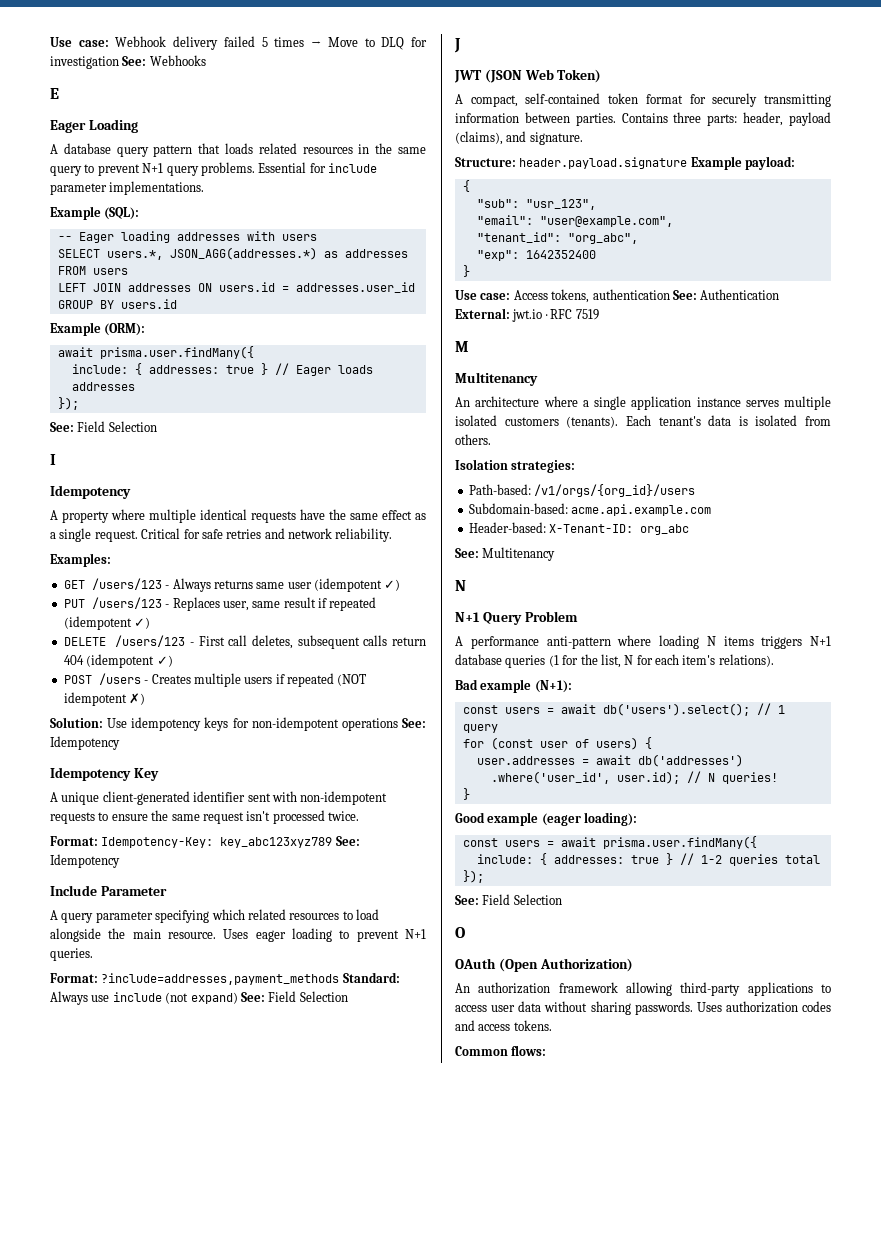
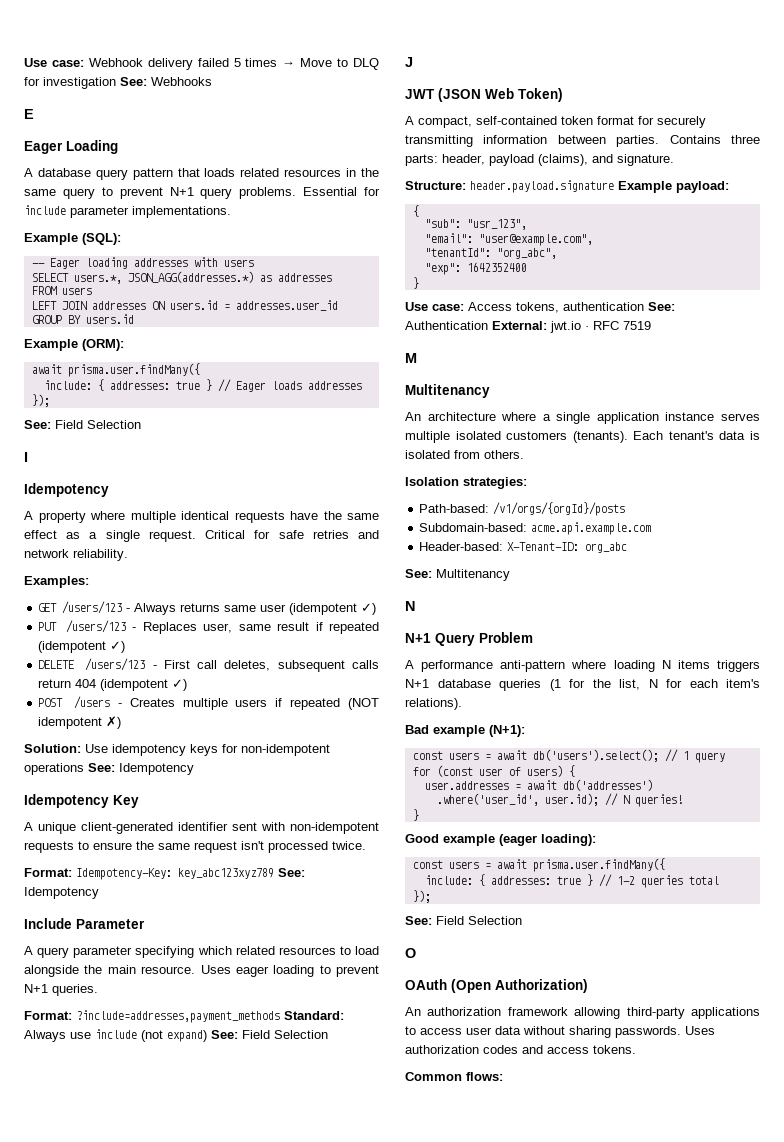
[476,232,561,243] "tenant_id": -> [424,248,491,257] "tenantId":
[534,484,696,497] /v1/orgs/{org_id}/users -> [493,502,626,516] /v1/orgs/{orgId}/posts

